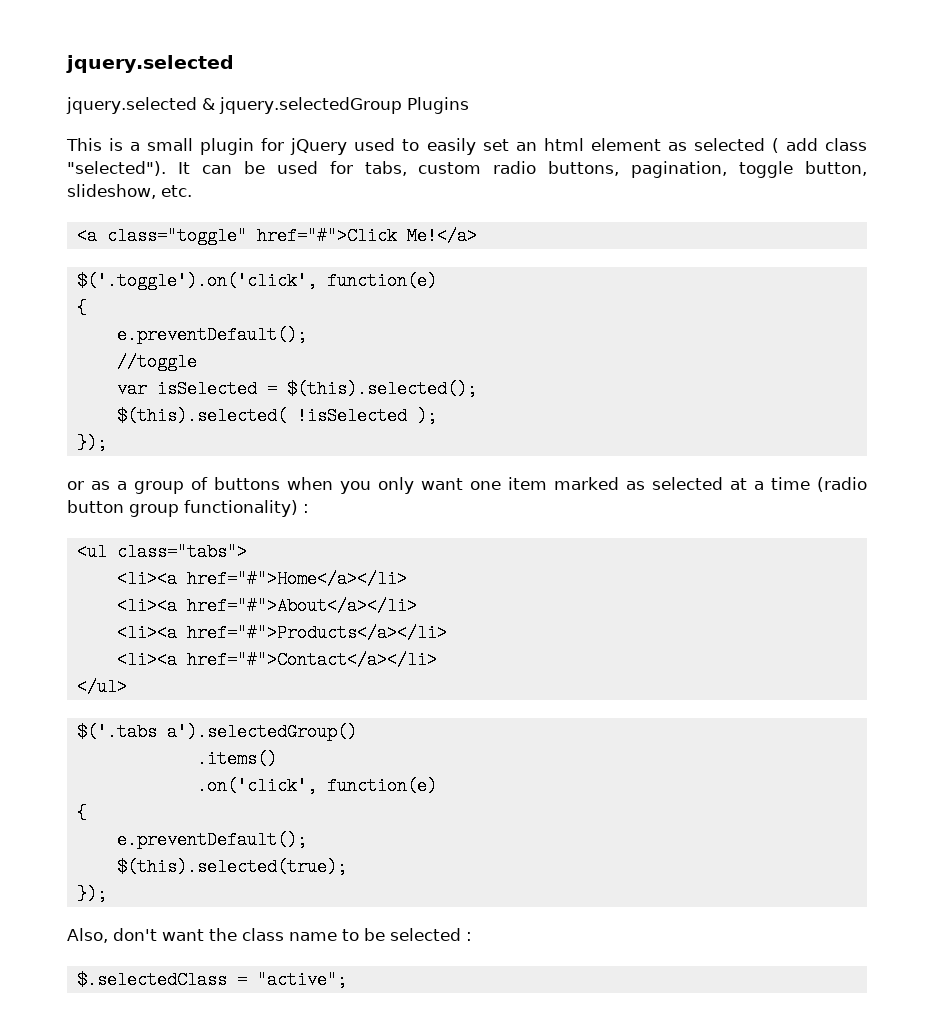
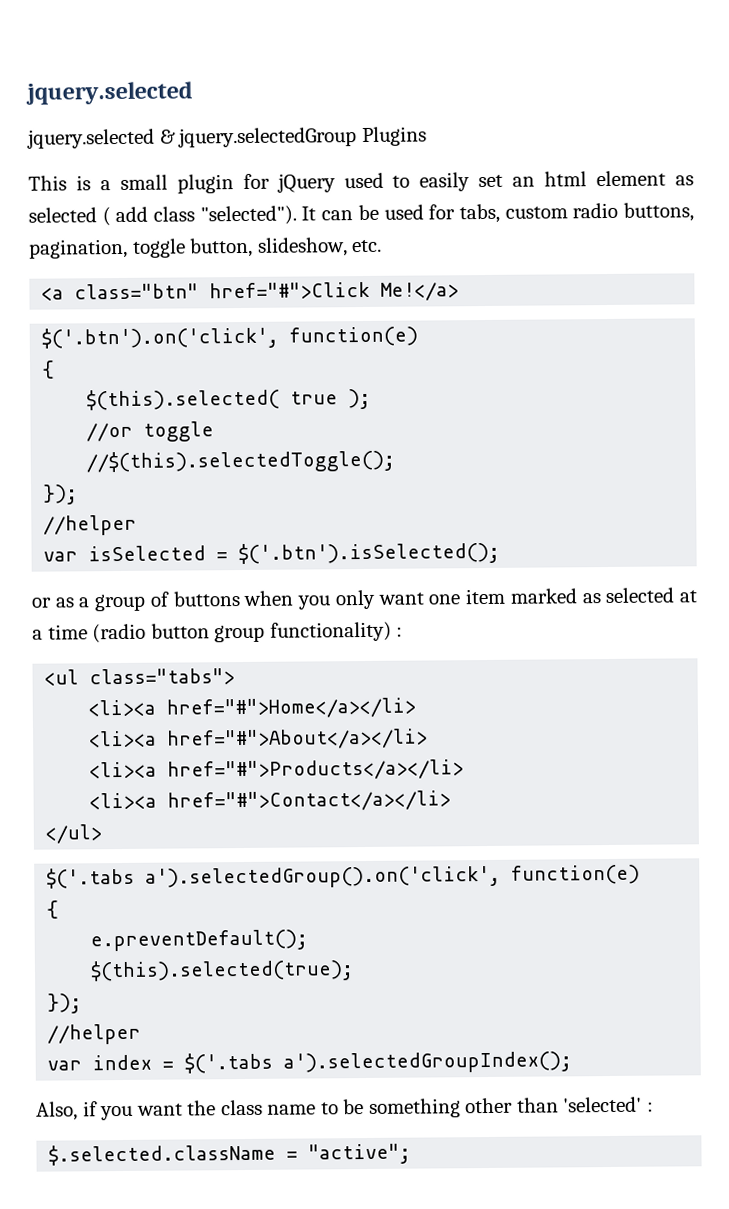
[106,227,247,245] class="toggle" -> [74,283,200,300] class="btn"
[76,272,437,290] [76,299,87,317] [116,326,307,344] [116,353,197,371] [116,380,477,398] [116,407,437,425] [76,434,107,452] $('.toggle').on('click', function(e) // { // e.preventDefault(); // //toggle // var isSelected = $(this).selected(); // $(this).selected( !isSelected ); // }); -> [41,326,419,350] [41,360,56,379] [86,388,372,411] [86,421,215,442] [86,449,396,474] [43,484,79,505] [43,514,138,536] [43,541,501,566] $('.btn').on('click', function(e) // { // $(this).selected( true ); // //or toggle // //$(this).selectedToggle(); // }); // //helper // var isSelected = $('.btn').isSelected();
[166,723,357,741] [196,750,277,768] [196,777,317,795] a').selectedGroup() // .items() // .on('click', -> [145,865,502,889] a').selectedGroup().on('click',
(107, 894) none -> [47,1023,142,1045] [47,1051,573,1074] // //helper // var index = $('.tabs a').selectedGroupIndex();
[113,928,157,941] don't -> [82,1101,134,1121] if you
[390,928,472,941] [76,971,227,989] selected : // $.selectedClass -> [368,1096,654,1118] [48,1143,277,1166] something other than 'selected' : // $.selected.className

